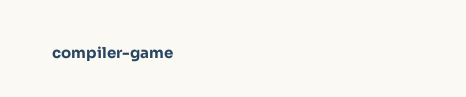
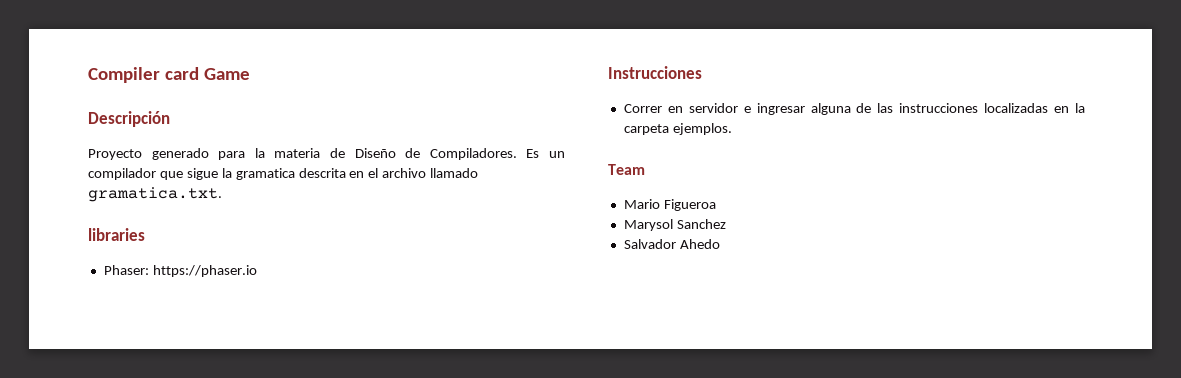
[52,46,173,62] compiler-game -> [88,67,250,83] [88,111,170,127] [88,148,566,160] [88,168,479,180] [88,187,222,202] [88,228,145,241] [103,265,257,277] [608,66,702,79] [623,103,1085,115] [623,123,732,135] [608,164,645,175] [623,199,716,211] [623,219,726,231] [623,239,720,249] Compiler card Game // Descripción // Proyecto generado para la materia de Diseño de Compiladores. Es un compilador que sigue la gramatica descrita en el archivo llamado gramatica.txt. // libraries // Phaser: https://phaser.io // Instrucciones // Correr en servidor e ingresar alguna de las instrucciones localizadas en la carpeta ejemplos. // Team // Mario Figueroa // Marysol Sanchez // Salvador Ahedo

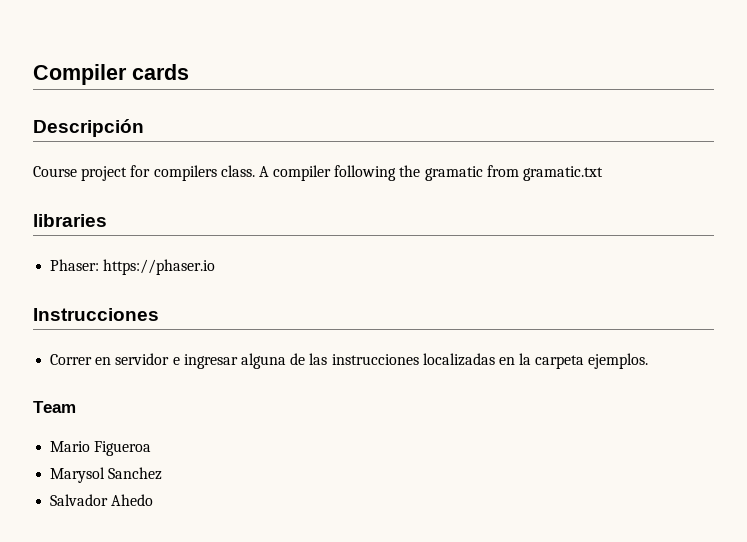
[164,67,250,80] card Game -> [132,64,189,80] cards
[88,148,566,160] [88,168,479,180] [88,187,222,202] Proyecto generado para la materia de Diseño de Compiladores. Es un compilador que sigue la gramatica descrita en el archivo llamado gramatica.txt. -> [33,165,604,181] Course project for compilers class. A compiler following the gramatic from gramatic.txt

